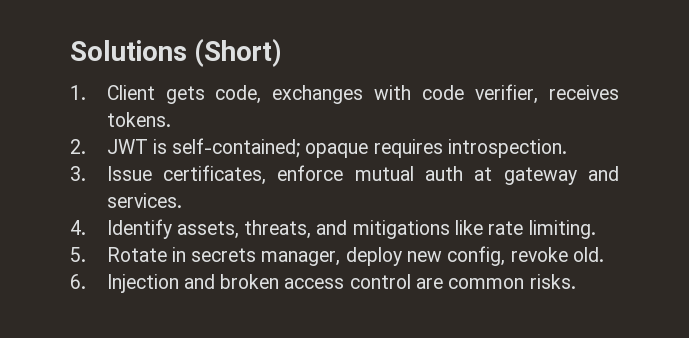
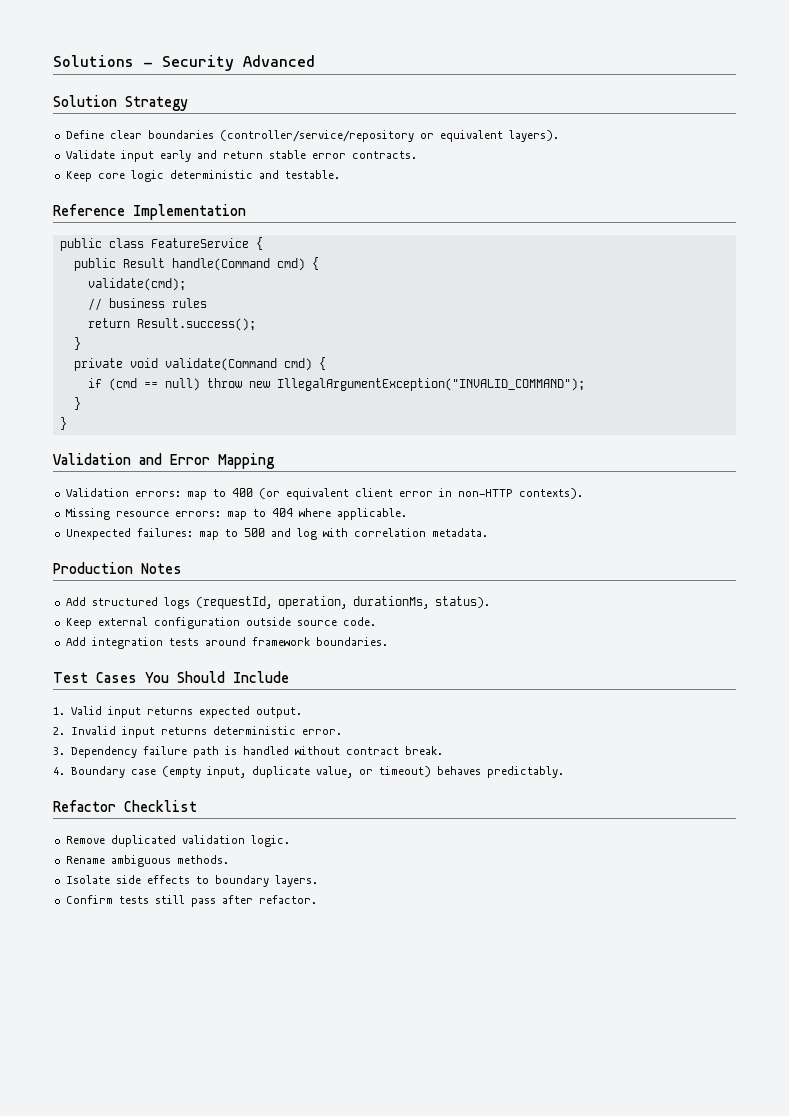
[194,38,283,67] [70,84,620,104] [106,112,171,127] [70,138,567,158] [70,165,619,185] [106,193,182,208] [70,219,596,239] [70,246,604,266] [70,274,576,293] (Short) // 1. Client gets code, exchanges with code verifier, receives tokens. // 2. JWT is self-contained; opaque requires introspection. // 3. Issue certificates, enforce mutual auth at gateway and services. // 4. Identify assets, threats, and mitigations like rate limiting. // 5. Rotate in secrets manager, deploy new config, revoke old. // 6. Injection and broken access control are common risks. -> [143,55,315,71] [53,95,188,111] [65,130,559,142] [65,150,417,162] [65,170,340,182] [53,204,246,220] [59,237,263,251] [73,257,319,271] [87,278,186,291] [87,298,207,311] [87,318,256,331] [73,337,81,350] [73,357,326,371] [87,378,585,391] [73,397,81,410] [59,417,67,430] [53,453,275,469] [65,488,583,500] [65,508,407,520] [65,528,488,540] [53,562,182,574] [65,596,490,609] [65,617,376,629] [65,637,388,649] [53,671,289,683] [53,706,302,718] [53,726,342,738] [53,746,443,758] [53,766,564,778] [53,800,197,812] [65,835,290,847] [65,855,229,867] [65,875,318,887] [65,895,317,907] - Security Advanced // Solution Strategy // Define clear boundaries (controller/service/repository or equivalent layers). // Validate input early and return stable error contracts. // Keep core logic deterministic and testable. // Reference Implementation // public class FeatureService { // public Result handle(Command cmd) { // validate(cmd); // // business rules // return Result.success(); // } // private void validate(Command cmd) { // if (cmd == null) throw new IllegalArgumentException("INVALID_COMMAND"); // } // } // Validation and Error Mapping // Validation errors: map to 400 (or equivalent client error in non-HTTP contexts). // Missing resource errors: map to 404 where applicable. // Unexpected failures: map to 500 and log with correlation metadata. // Production Notes // Add structured logs (requestId, operation, durationMs, status). // Keep external configuration outside source code. // Add integration tests around framework boundaries. // Test Cases You Should Include // 1. Valid input returns expected output. // 2. Invalid input returns deterministic error. // 3. Dependency failure path is handled without contract break. // 4. Boundary case (empty input, duplicate value, or timeout) behaves predictably. // Refactor Checklist // Remove duplicated validation logic. // Rename ambiguous methods. // Isolate side effects to boundary layers. // Confirm tests still pass after refactor.

